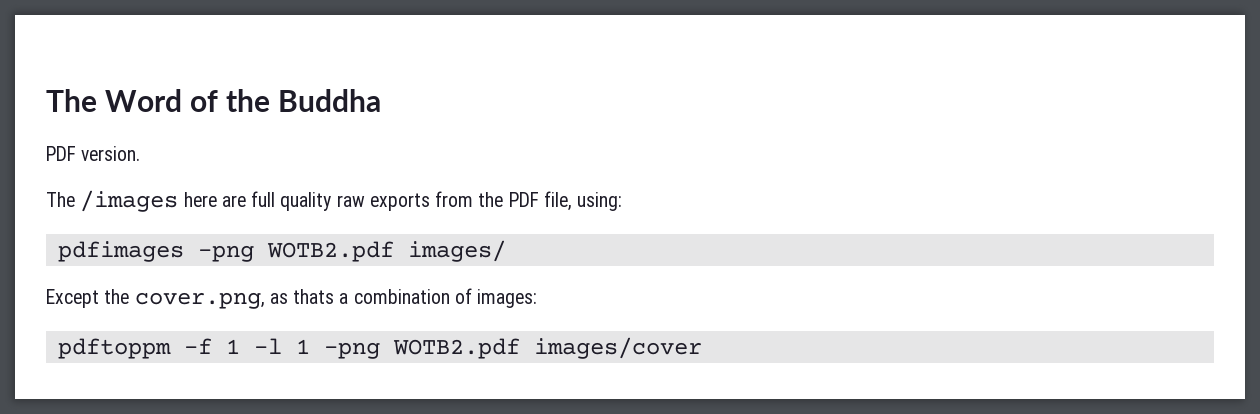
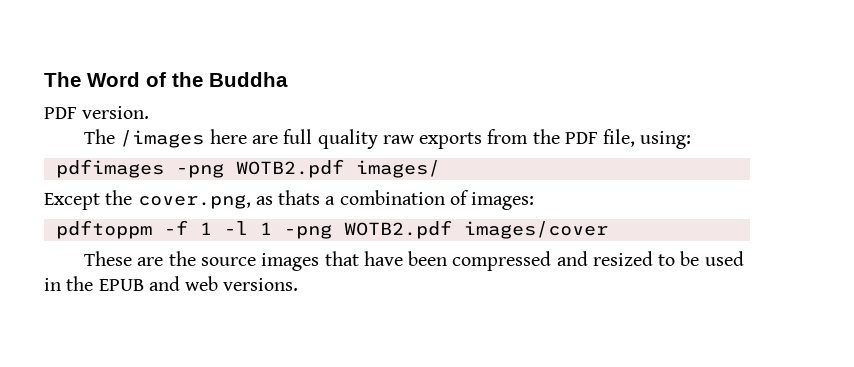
(702, 348) none -> [84,251,744,271] [44,276,299,291] // These are the source images that have been compressed and resized to be used in the EPUB and web versions.

